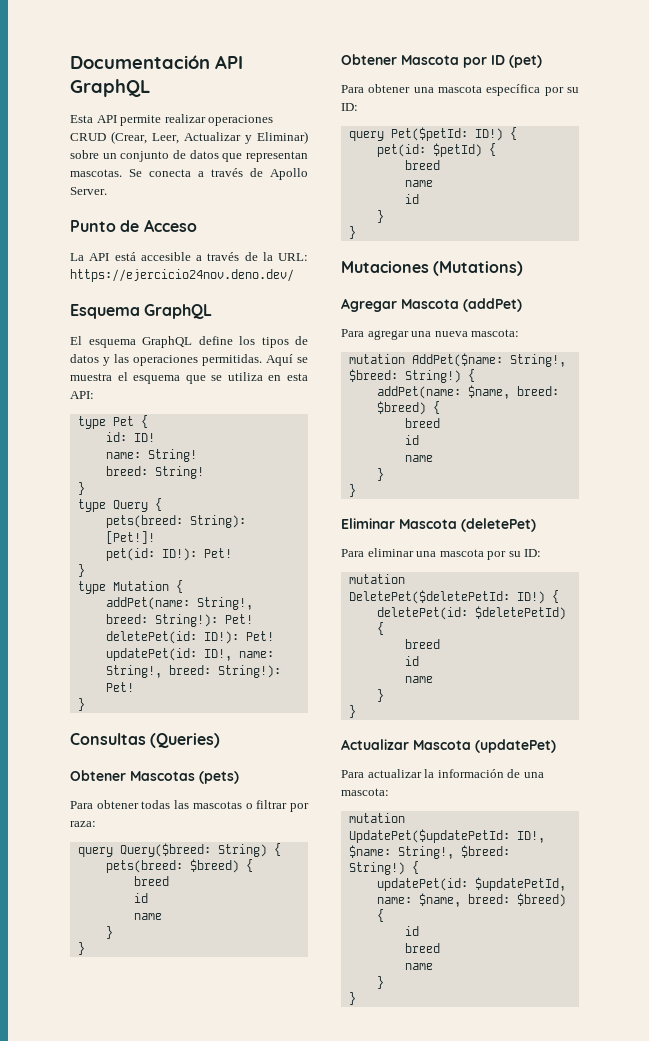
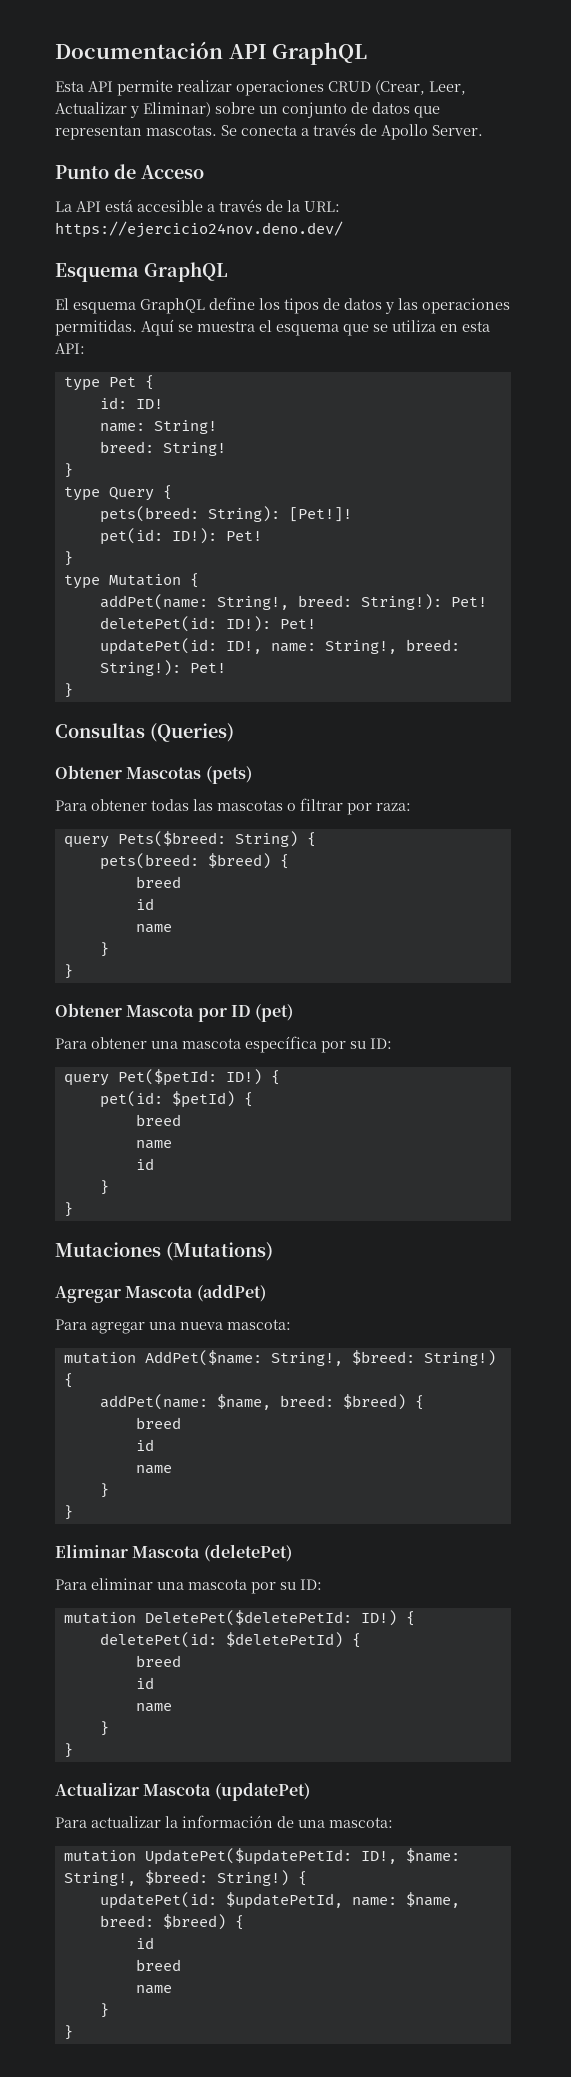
[119,843,211,857] Query($breed: -> [117,831,226,847] Pets($breed:

